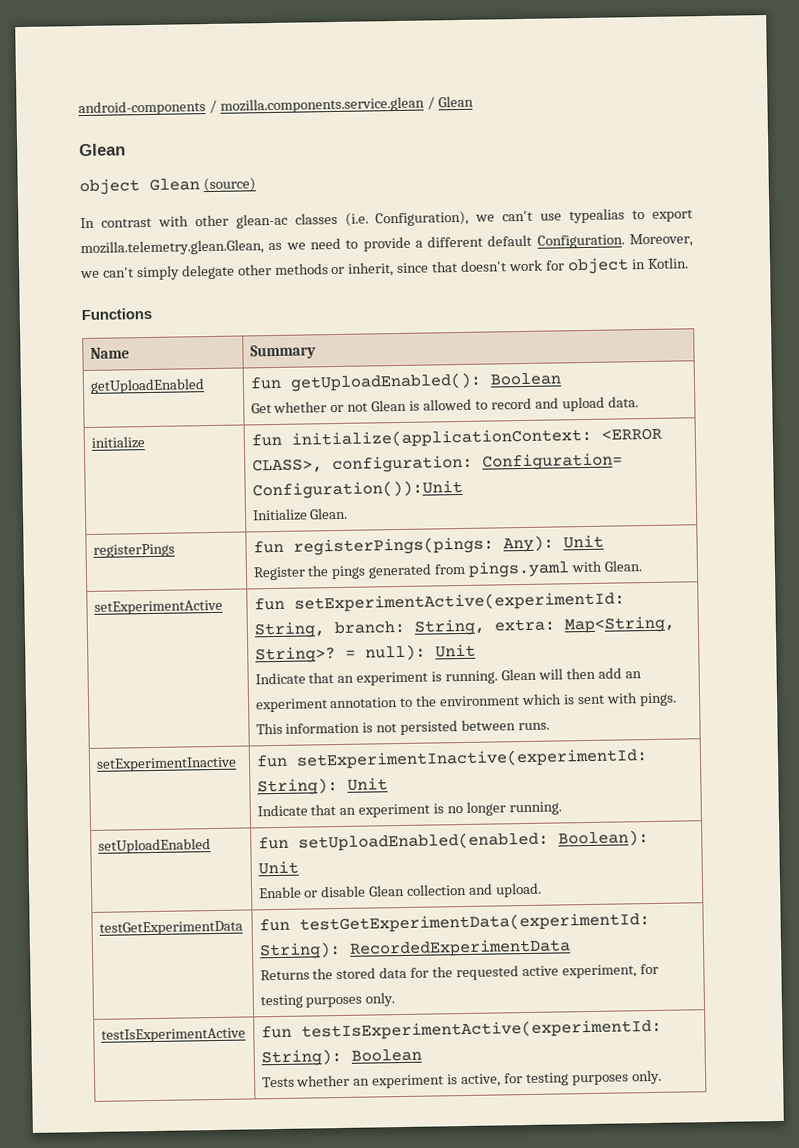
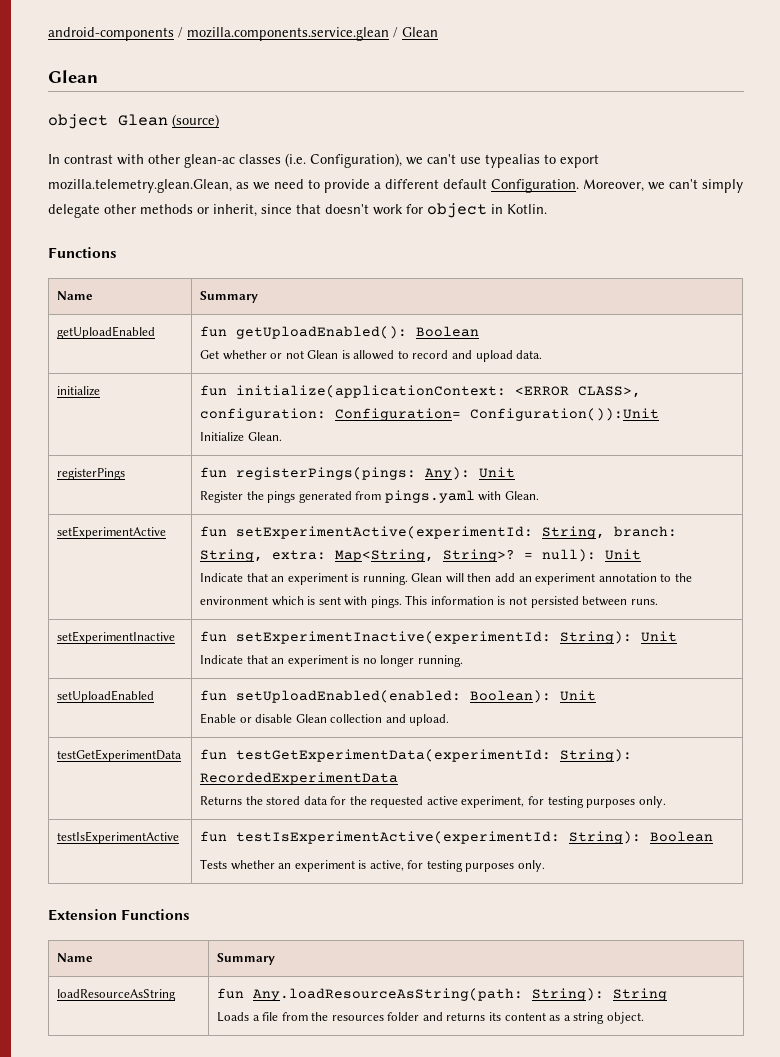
(662, 1077) none -> [48,909,191,921] [57,953,94,962] [217,953,276,965] [57,989,177,1001] [217,988,668,1001] [217,1012,644,1024] // Extension Functions // Name | Summary // loadResourceAsString | fun Any.loadResourceAsString(path: String): String // Loads a file from the resources folder and returns its content as a string object.

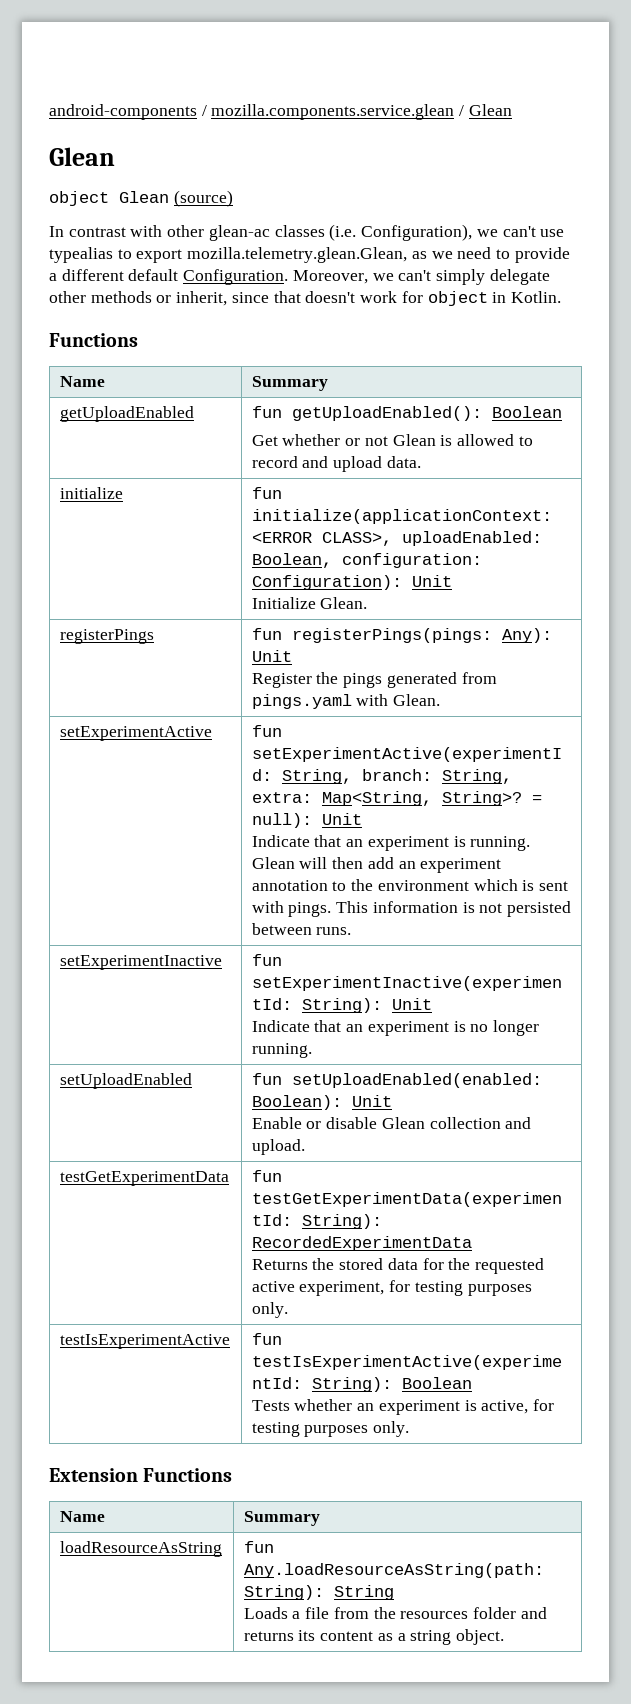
[200,408,660,421] configuration: Configuration= Configuration()):Unit -> [401,531,542,546] [251,553,482,568] [251,575,452,590] uploadEnabled: Boolean, configuration: Configuration): Unit

